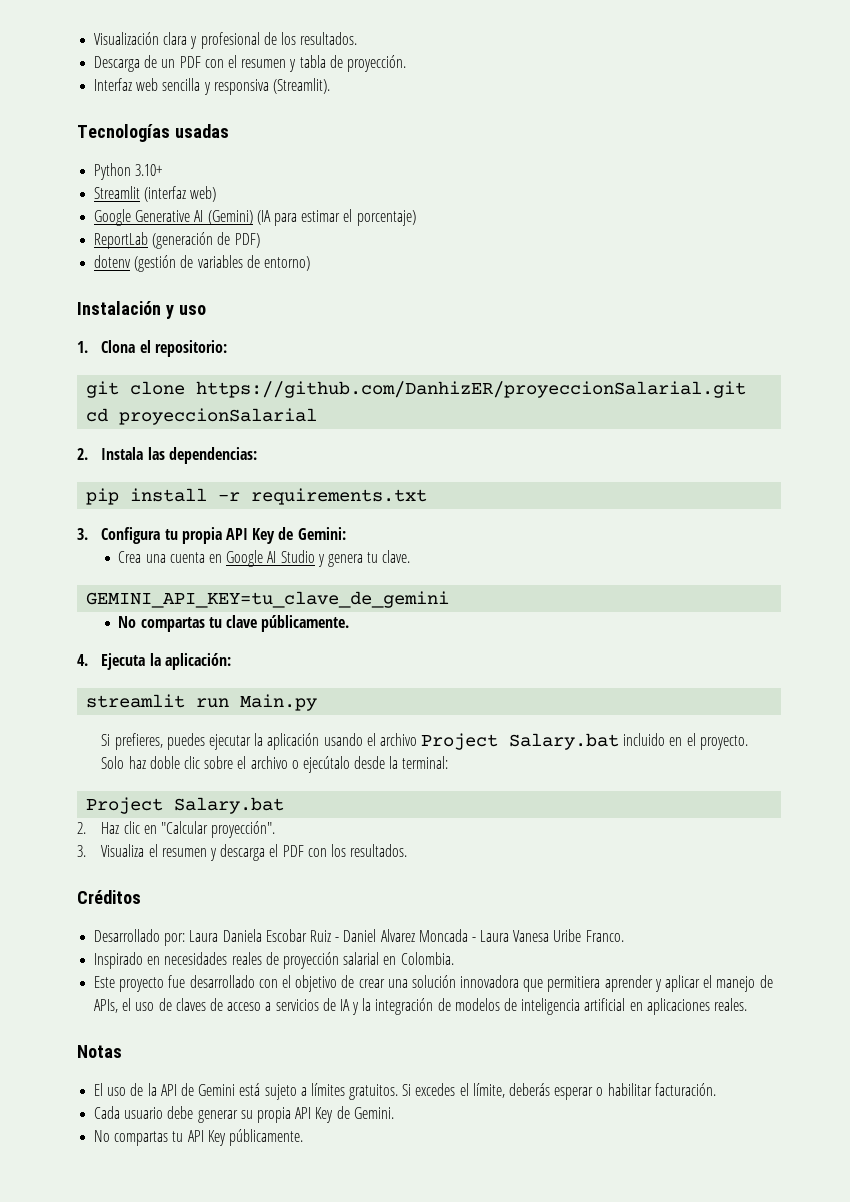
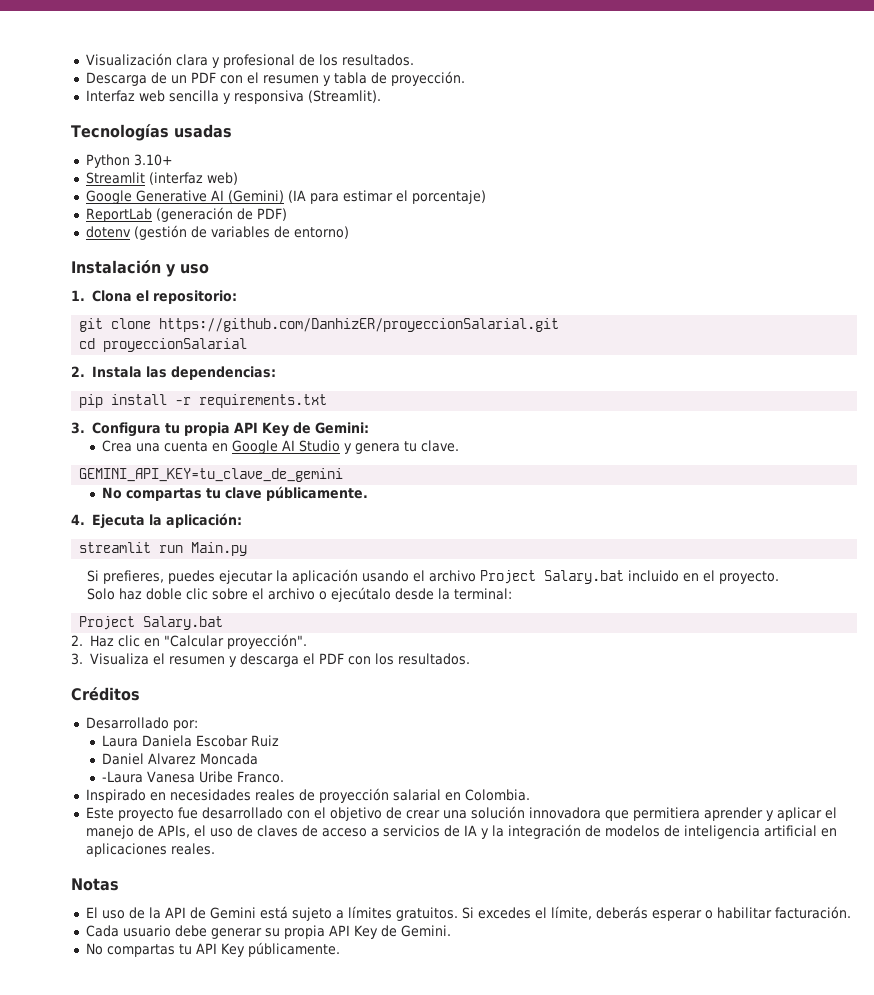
(186, 939) none -> (198, 725) //
[335,937,340,942] - -> (279, 741) //
[471,930,510,942] - Laura -> [101,771,143,783] // -Laura

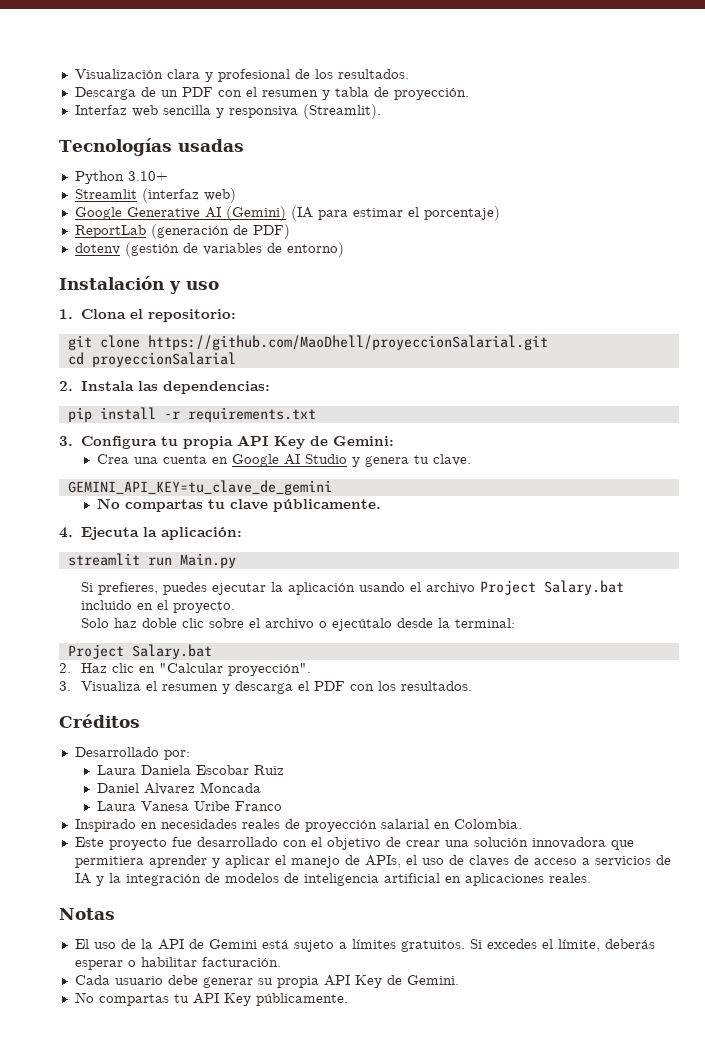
[159,318,560,332] https://github.com/DanhizER/proyeccionSalarial.git -> [147,335,548,350] https://github.com/MaoDhell/proyeccionSalarial.git
[101,771,143,783] -Laura -> [97,801,137,811] Laura
[236,771,284,783] Franco. -> [235,801,283,811] Franco

